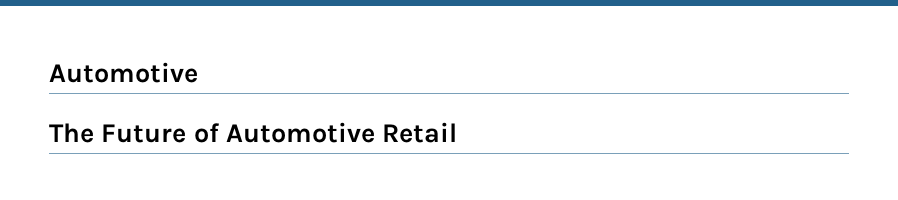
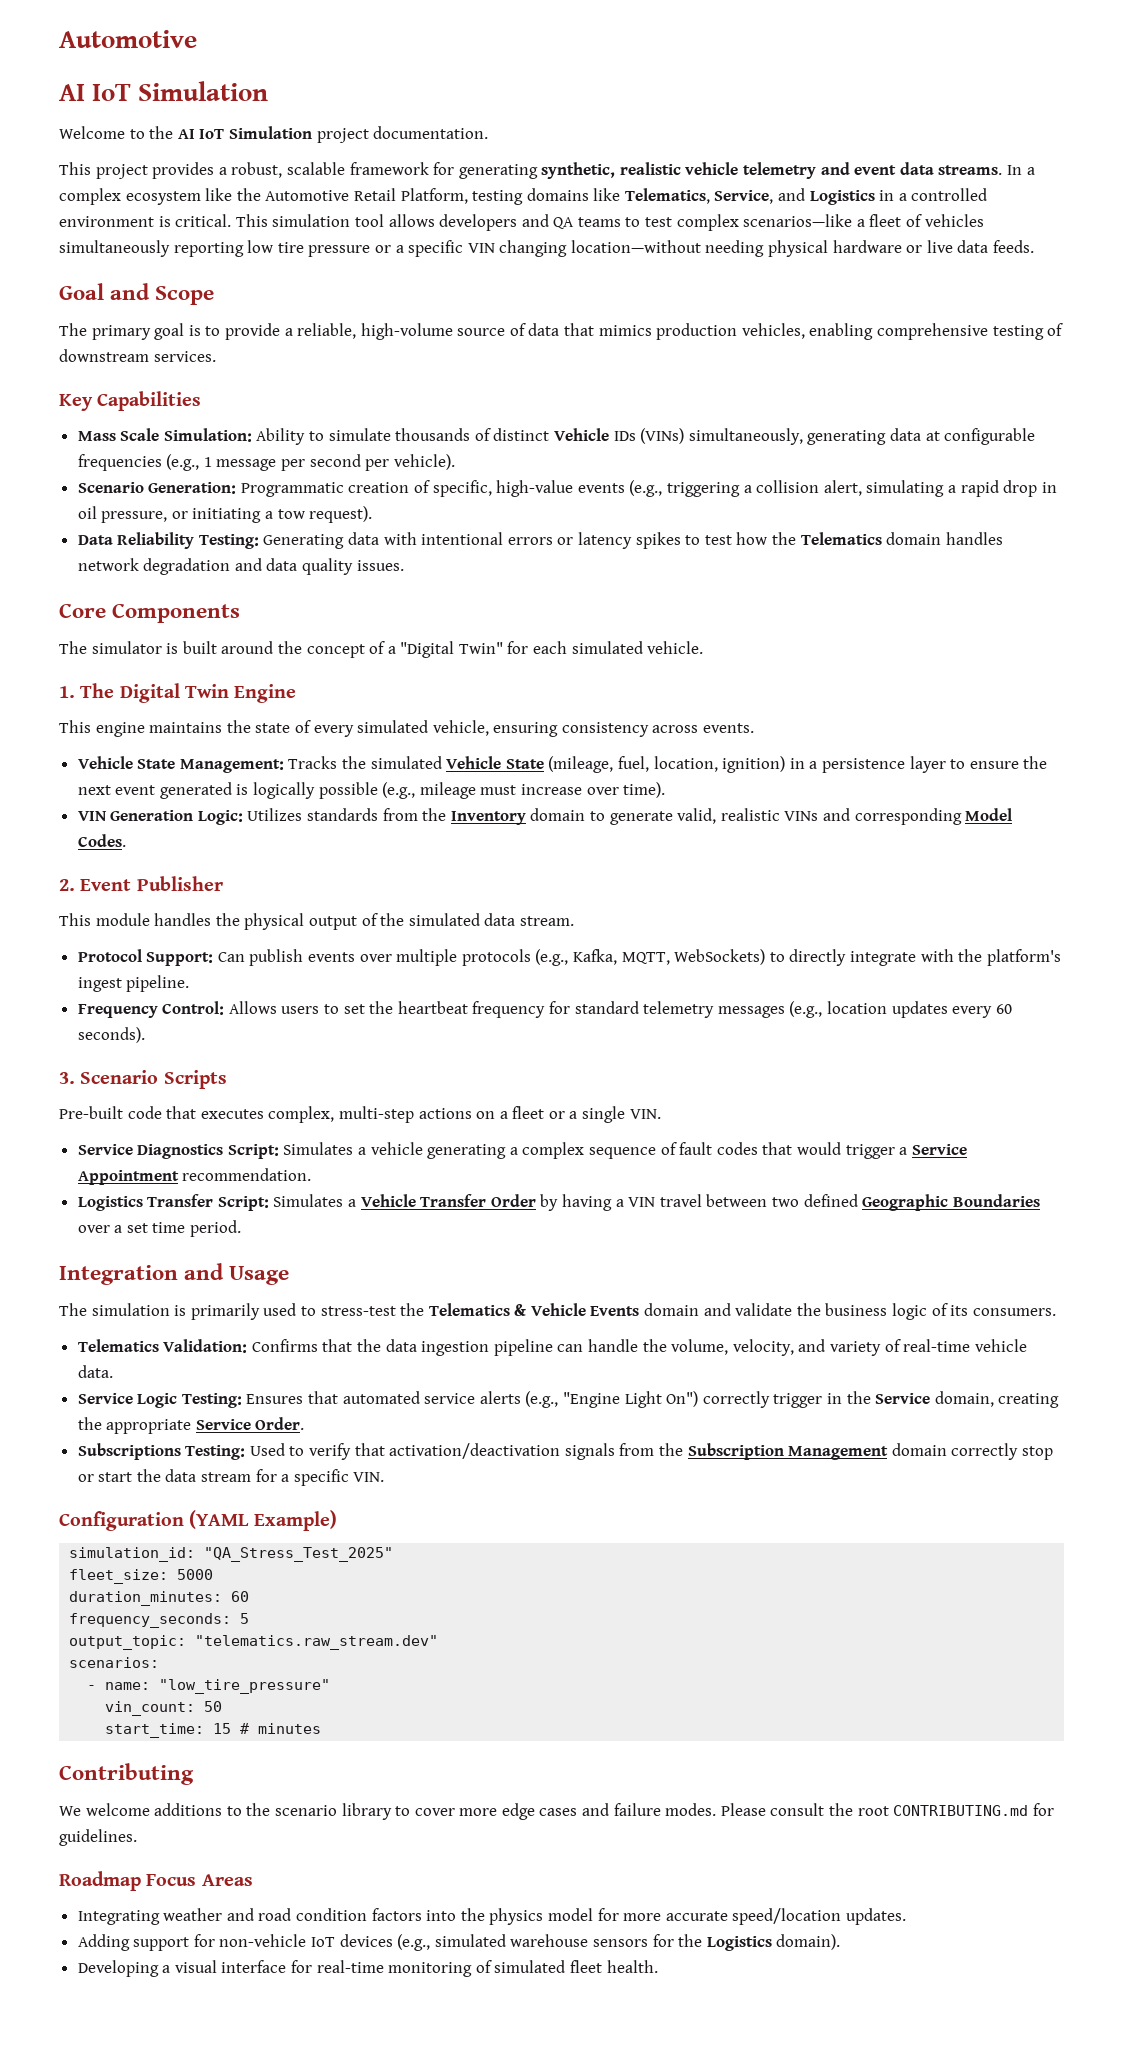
[49,122,458,143] The Future of Automotive Retail -> [59,81,269,101] [59,126,489,143] [59,162,1035,179] [59,188,988,205] [59,214,984,231] [59,240,1035,257] [59,283,215,305] [59,323,1064,340] [59,349,216,362] [59,391,202,411] [77,428,1036,445] [77,454,455,471] [77,480,1057,497] [77,506,373,523] [77,532,1003,549] [77,558,404,575] [59,603,241,623] [59,641,704,658] [59,683,297,703] [59,720,755,737] [77,756,1048,773] [77,782,666,799] [77,808,1013,825] [77,834,126,847] [59,876,223,891] [59,913,574,930] [77,949,1061,966] [77,975,190,992] [77,1001,1012,1018] [77,1027,145,1043] [59,1070,227,1089] [59,1106,661,1123] [77,1142,967,1159] [77,1168,312,1185] [77,1194,1040,1211] [77,1220,242,1237] [59,1263,290,1285] [59,1303,1056,1320] [77,1339,1027,1356] [77,1365,113,1378] [77,1391,1060,1408] [77,1417,305,1434] [77,1443,1053,1460] [77,1469,385,1486] [59,1510,337,1531] [69,1547,394,1562] [69,1569,214,1584] [69,1591,250,1606] [69,1613,250,1628] [69,1635,439,1650] [69,1657,160,1668] [87,1679,331,1694] [105,1701,223,1716] [105,1723,322,1738] [59,1763,194,1785] [59,1803,1054,1820] [59,1829,137,1846] [59,1871,253,1891] [77,1908,906,1925] [77,1934,841,1951] [77,1960,658,1977] AI IoT Simulation // Welcome to the AI IoT Simulation project documentation. // This project provides a robust, scalable framework for generating synthetic, realistic vehicle telemetry and event data streams. In a complex ecosystem like the Automotive Retail Platform, testing domains like Telematics, Service, and Logistics in a controlled environment is critical. This simulation tool allows developers and QA teams to test complex scenarios—like a fleet of vehicles simultaneously reporting low tire pressure or a specific VIN changing location—without needing physical hardware or live data feeds. // Goal and Scope // The primary goal is to provide a reliable, high-volume source of data that mimics production vehicles, enabling comprehensive testing of downstream services. // Key Capabilities // Mass Scale Simulation: Ability to simulate thousands of distinct Vehicle IDs (VINs) simultaneously, generating data at configurable frequencies (e.g., 1 message per second per vehicle). // Scenario Generation: Programmatic creation of specific, high-value events (e.g., triggering a collision alert, simulating a rapid drop in oil pressure, or initiating a tow request). // Data Reliability Testing: Generating data with intentional errors or latency spikes to test how the Telematics domain handles network degradation and data quality issues. // Core Components // The simulator is built around the concept of a "Digital Twin" for each simulated vehicle. // 1. The Digital Twin Engine // This engine maintains the state of every simulated vehicle, ensuring consistency across events. // Vehicle State Management: Tracks the simulated Vehicle State (mileage, fuel, location, ignition) in a persistence layer to ensure the next event generated is logically possible (e.g., mileage must increase over time). // VIN Generation Logic: Utilizes standards from the Inventory domain to generate valid, realistic VINs and corresponding Model Codes. // 2. Event Publisher // This module handles the physical output of the simulated data stream. // Protocol Support: Can publish events over multiple protocols (e.g., Kafka, MQTT, WebSockets) to directly integrate with the platform's ingest pipeline. // Frequency Control: Allows users to set the heartbeat frequency for standard telemetry messages (e.g., location updates every 60 seconds). // 3. Scenario Scripts // Pre-built code that executes complex, multi-step actions on a fleet or a single VIN. // Service Diagnostics Script: Simulates a vehicle generating a complex sequence of fault codes that would trigger a Service Appointment recommendation. // Logistics Transfer Script: Simulates a Vehicle Transfer Order by having a VIN travel between two defined Geographic Boundaries over a set time period. // Integration and Usage // The simulation is primarily used to stress-test the Telematics & Vehicle Events domain and validate the business logic of its consumers. // Telematics Validation: Confirms that the data ingestion pipeline can handle the volume, velocity, and variety of real-time vehicle data. // Service Logic Testing: Ensures that automated service alerts (e.g., "Engine Light On") correctly trigger in the Service domain, creating the appropriate Service Order. // Subscriptions Testing: Used to verify that activation/deactivation signals from the Subscription Management domain correctly stop or start the data stream for a specific VIN. // Configuration (YAML Example) // simulation_id: "QA_Stress_Test_2025" // fleet_size: 5000 // duration_minutes: 60 // frequency_seconds: 5 // output_topic: "telematics.raw_stream.dev" // scenarios: // - name: "low_tire_pressure" // vin_count: 50 // start_time: 15 # minutes // Contributing // We welcome additions to the scenario library to cover more edge cases and failure modes. Please consult the root CONTRIBUTING.md for guidelines. // Roadmap Focus Areas // Integrating weather and road condition factors into the physics model for more accurate speed/location updates. // Adding support for non-vehicle IoT devices (e.g., simulated warehouse sensors for the Logistics domain). // Developing a visual interface for real-time monitoring of simulated fleet health.

